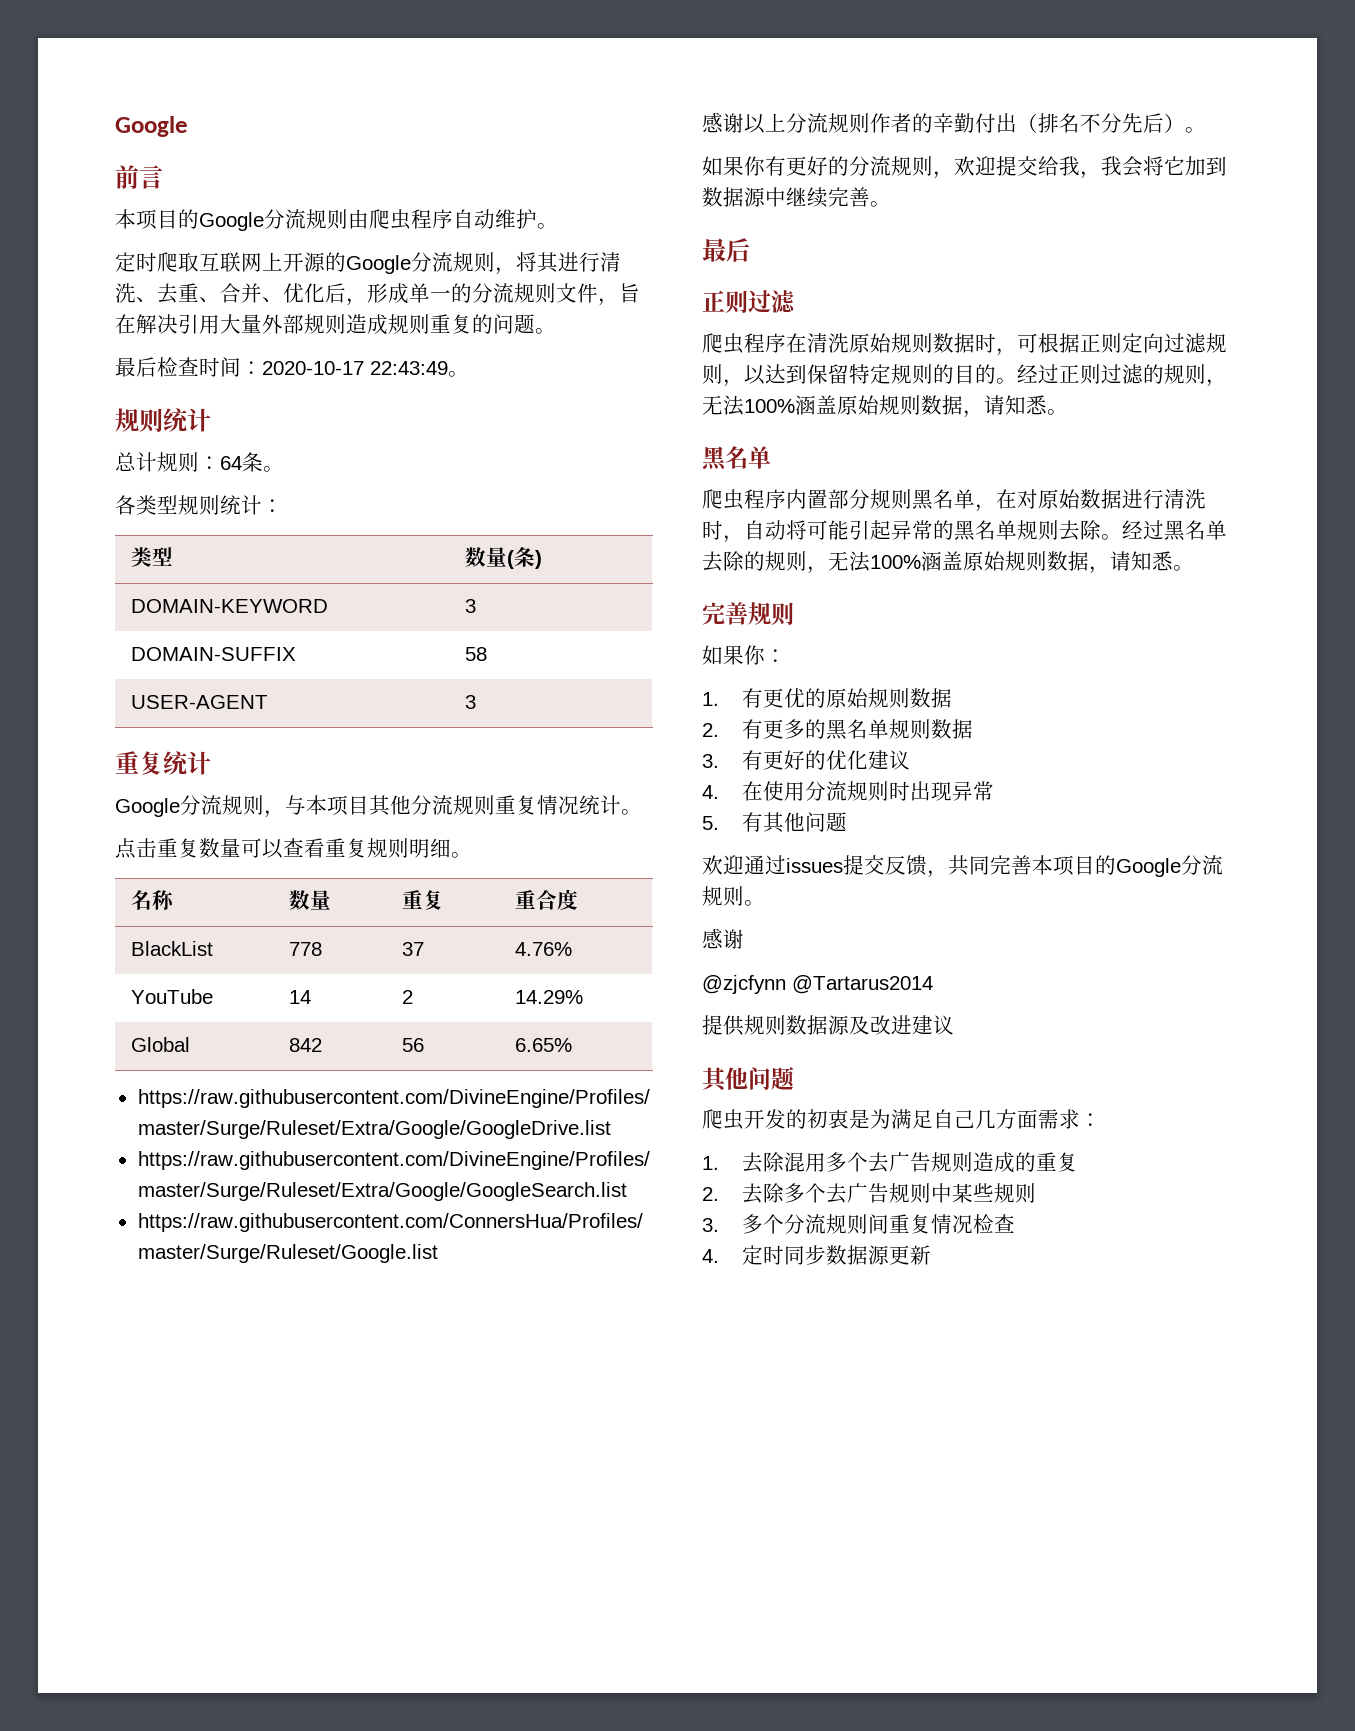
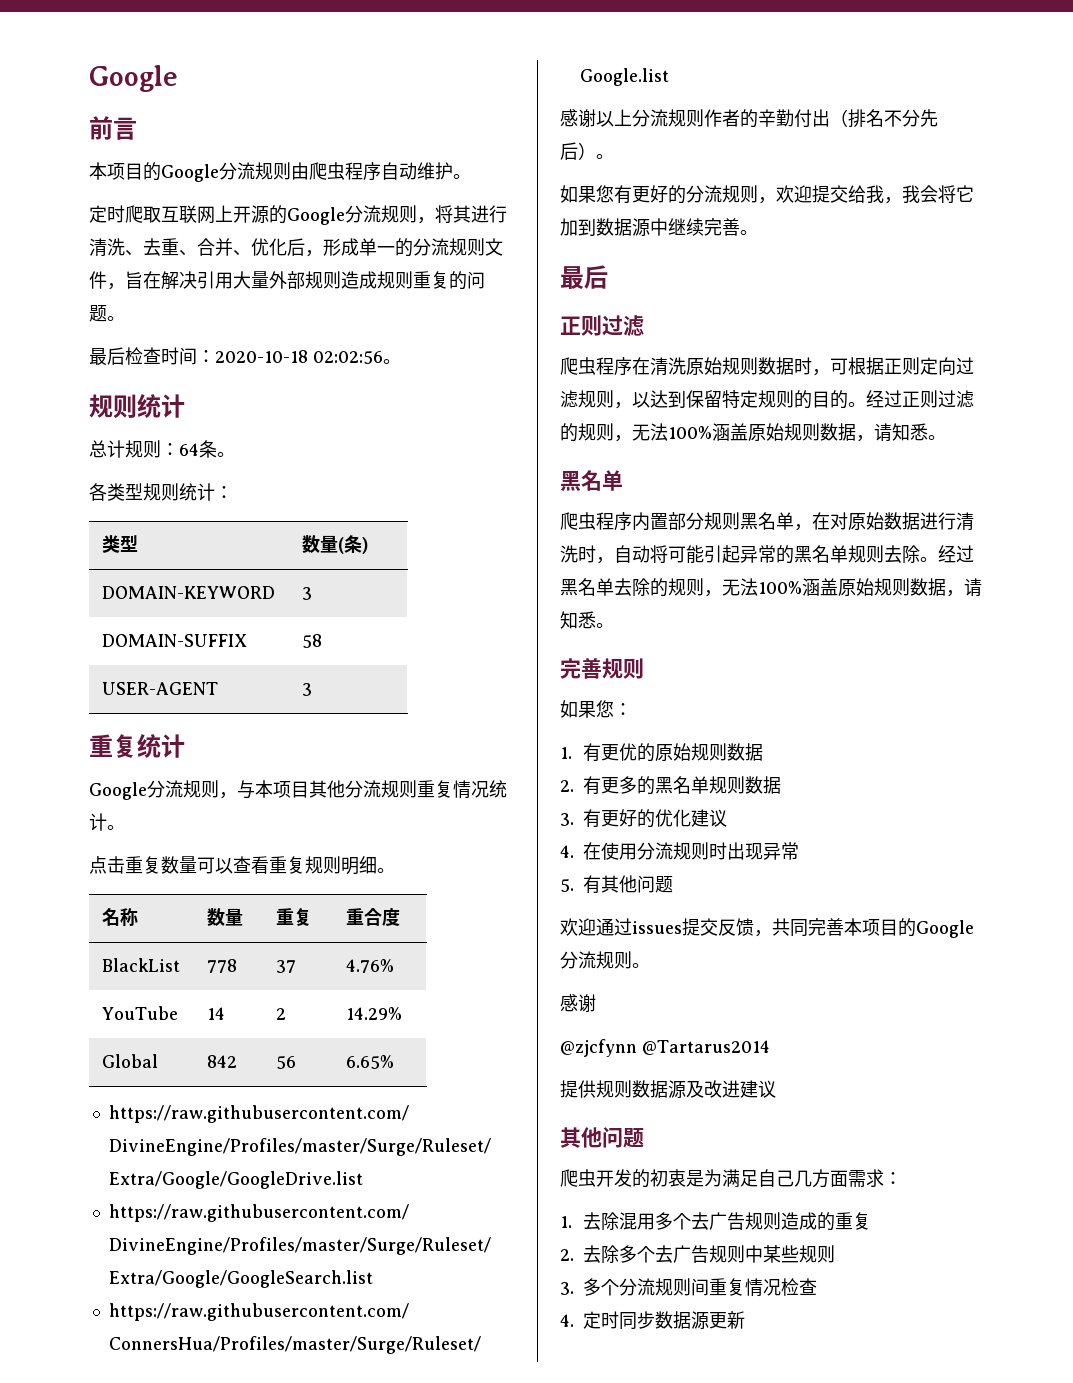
[262,361,448,375] 2020-10-17 22:43:49 -> [215,350,383,364] 2020-10-18 02:02:56
[744,156,765,176] 你 -> [596,185,614,203] 您
[744,645,765,665] 你 -> [596,700,614,718] 您

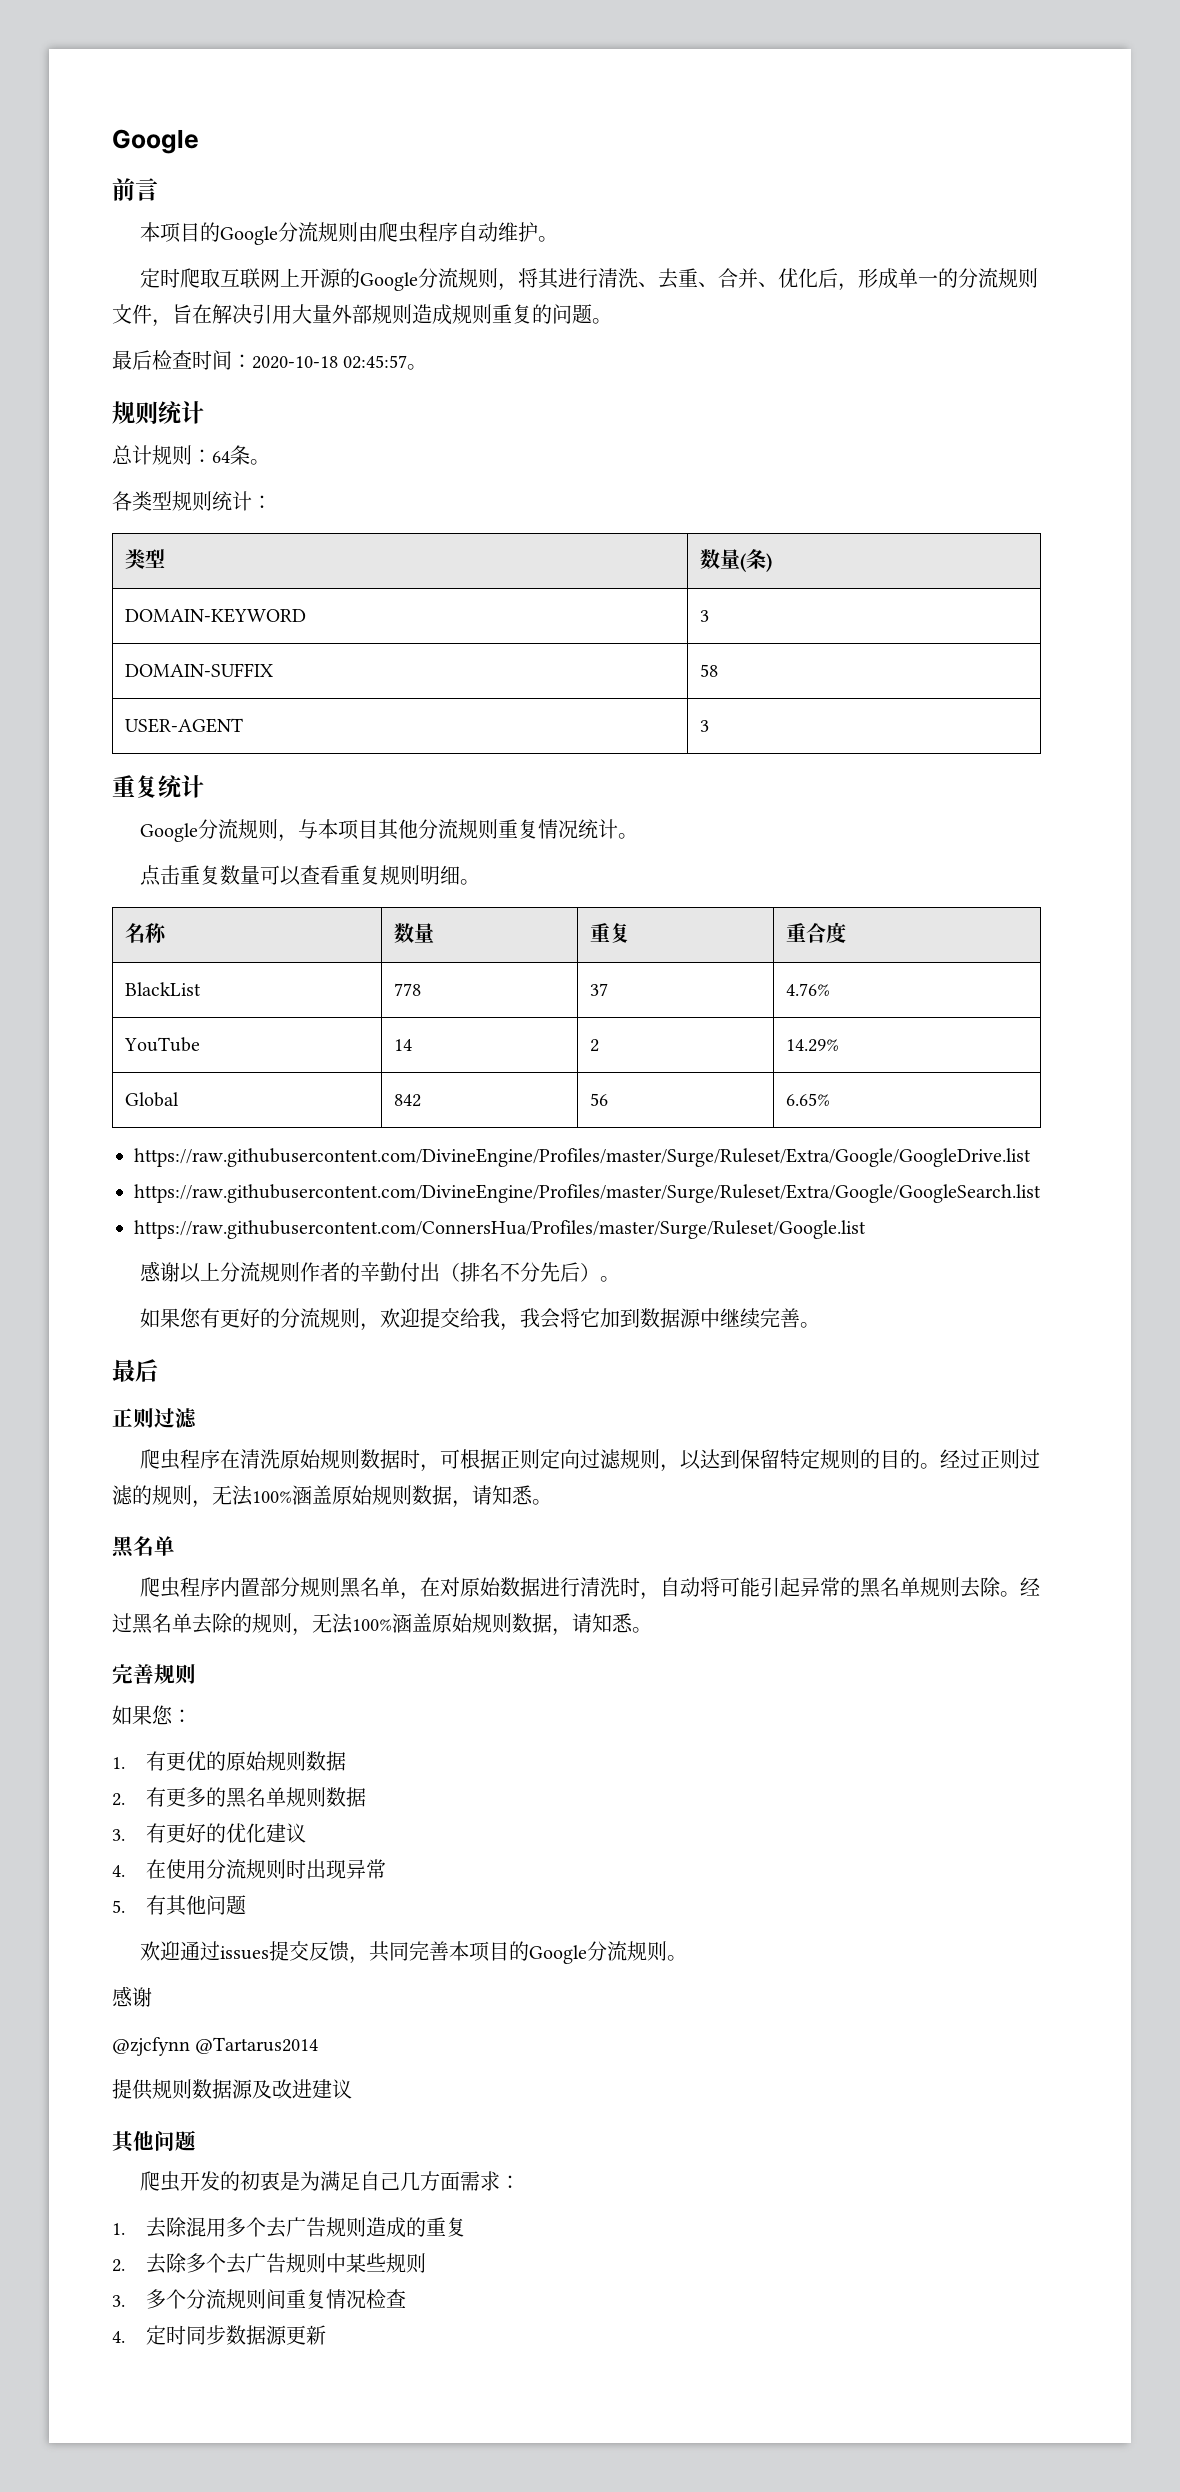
[313,351,383,364] 02:02:56 -> [343,355,408,369] 02:45:57

